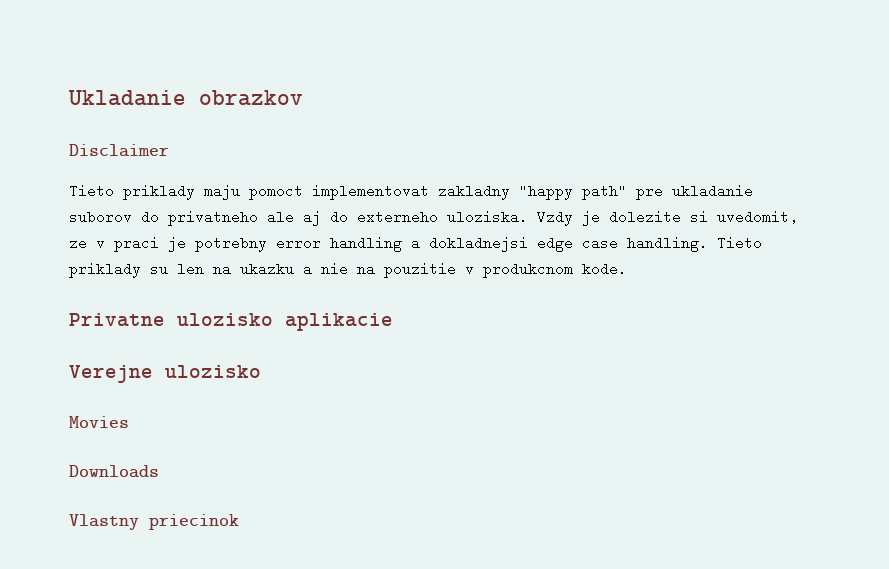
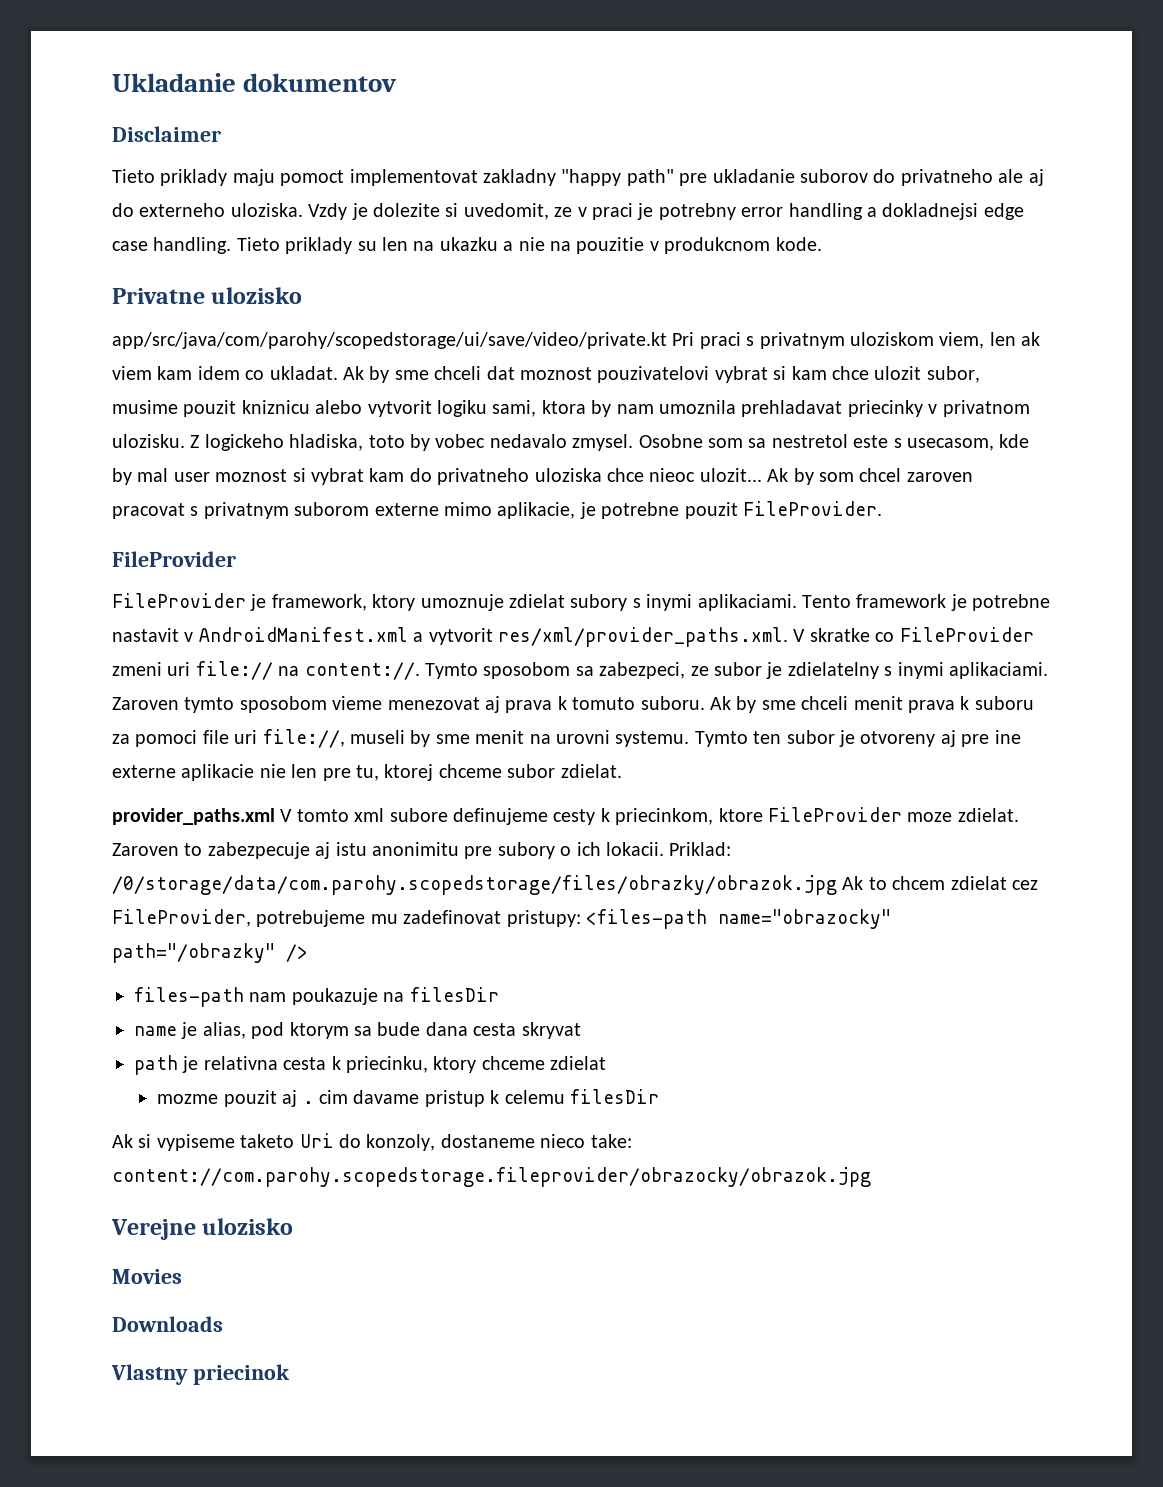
[199,90,303,106] obrazkov -> [243,73,398,92] dokumentov
[285,313,393,331] aplikacie -> [112,332,1041,349] [112,366,980,383] [112,400,1030,417] [112,434,1030,451] [112,468,973,485] [112,501,882,519] [112,551,236,567] [112,593,1051,611] [112,627,1034,647] [112,661,1048,680] [112,696,1034,713] [112,729,1021,748] [112,764,622,781] [112,807,1019,825] [112,842,732,859] [112,875,1038,895] [112,909,891,929] [112,943,308,963] [134,987,499,1007] [134,1022,581,1039] [134,1055,607,1075] [157,1089,659,1107] [112,1133,632,1151] [112,1167,871,1187] // app/src/java/com/parohy/scopedstorage/ui/save/video/private.kt Pri praci s privatnym uloziskom viem, len ak viem kam idem co ukladat. Ak by sme chceli dat moznost pouzivatelovi vybrat si kam chce ulozit subor, musime pouzit kniznicu alebo vytvorit logiku sami, ktora by nam umoznila prehladavat priecinky v privatnom ulozisku. Z logickeho hladiska, toto by vobec nedavalo zmysel. Osobne som sa nestretol este s usecasom, kde by mal user moznost si vybrat kam do privatneho uloziska chce nieoc ulozit... Ak by som chcel zaroven pracovat s privatnym suborom externe mimo aplikacie, je potrebne pouzit FileProvider. // FileProvider // FileProvider je framework, ktory umoznuje zdielat subory s inymi aplikaciami. Tento framework je potrebne nastavit v AndroidManifest.xml a vytvorit res/xml/provider_paths.xml. V skratke co FileProvider zmeni uri file:// na content://. Tymto sposobom sa zabezpeci, ze subor je zdielatelny s inymi aplikaciami. Zaroven tymto sposobom vieme menezovat aj prava k tomuto suboru. Ak by sme chceli menit prava k suboru za pomoci file uri file://, museli by sme menit na urovni systemu. Tymto ten subor je otvoreny aj pre ine externe aplikacie nie len pre tu, ktorej chceme subor zdielat. // provider_paths.xml V tomto xml subore definujeme cesty k priecinkom, ktore FileProvider moze zdielat. Zaroven to zabezpecuje aj istu anonimitu pre subory o ich lokacii. Priklad: /0/storage/data/com.parohy.scopedstorage/files/obrazky/obrazok.jpg Ak to chcem zdielat cez FileProvider, potrebujeme mu zadefinovat pristupy: <files-path name="obrazocky" path="/obrazky" /> // files-path nam poukazuje na filesDir // name je alias, pod ktorym sa bude dana cesta skryvat // path je relativna cesta k priecinku, ktory chceme zdielat // mozme pouzit aj . cim davame pristup k celemu filesDir // Ak si vypiseme taketo Uri do konzoly, dostaneme nieco take: content://com.parohy.scopedstorage.fileprovider/obrazocky/obrazok.jpg

